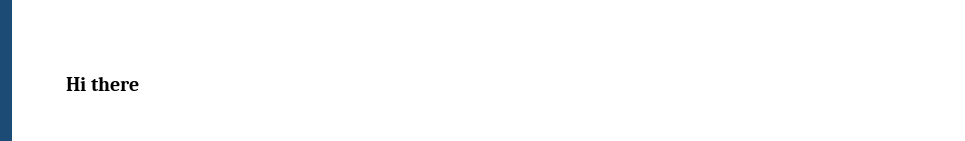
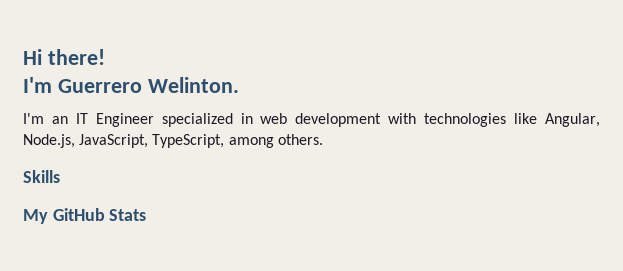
[91,76,140,91] there -> [47,49,105,65] [23,77,239,93] [23,113,600,127] [23,134,323,148] [23,170,60,183] [23,208,147,224] there! // I'm Guerrero Welinton. // I'm an IT Engineer specialized in web development with technologies like Angular, Node.js, JavaScript, TypeScript, among others. // Skills // My GitHub Stats

